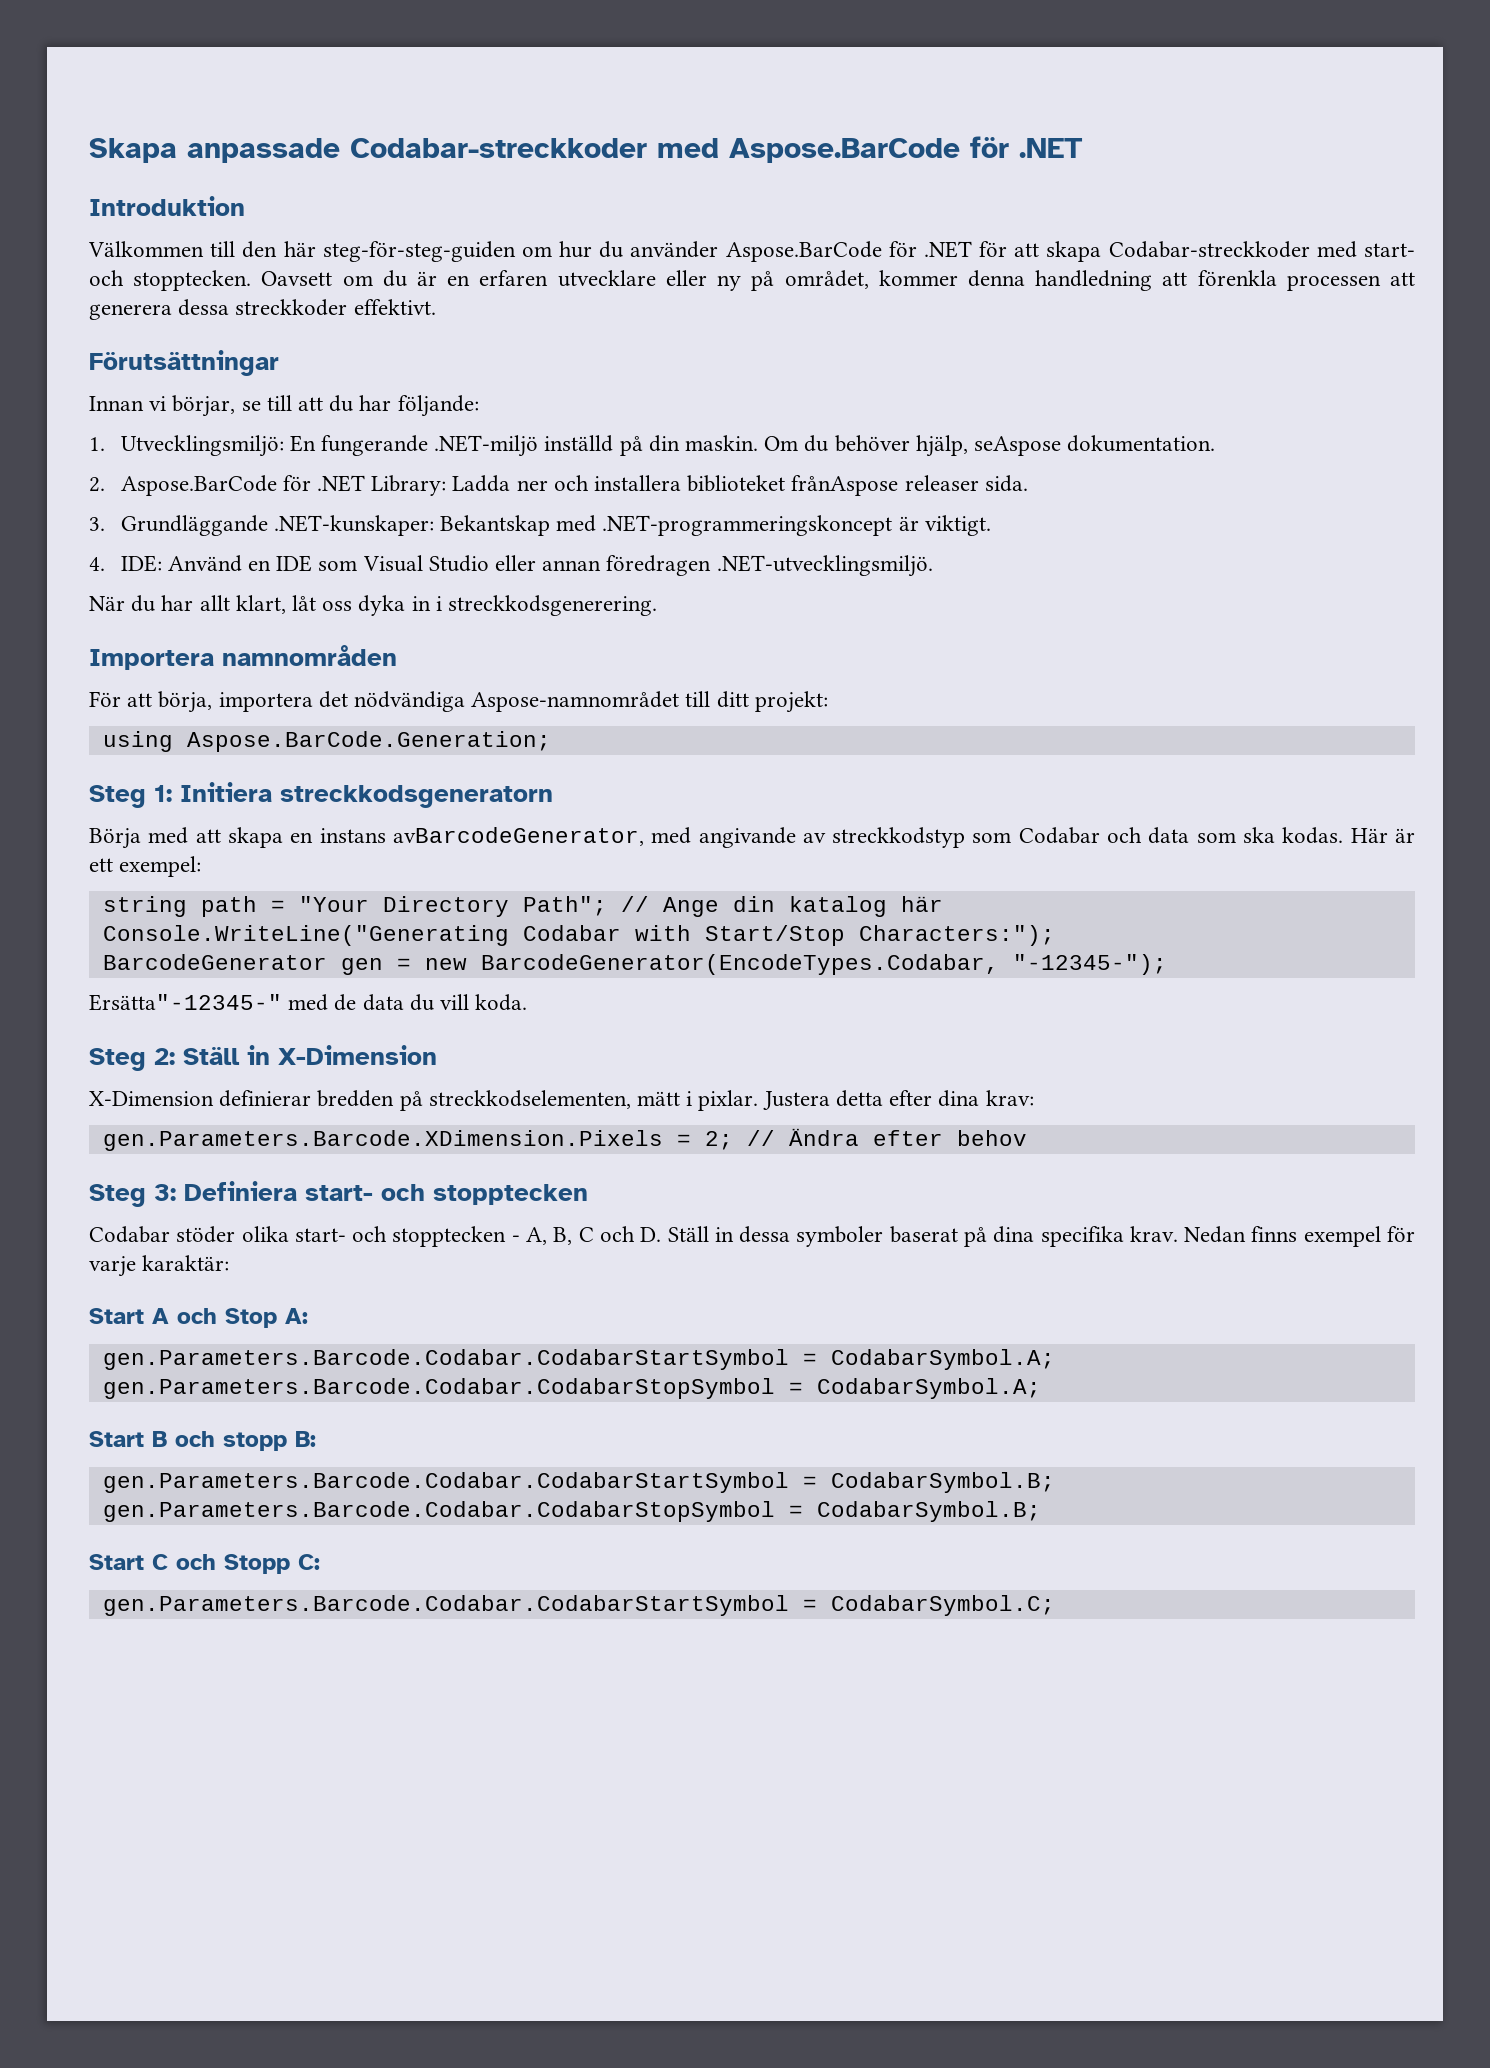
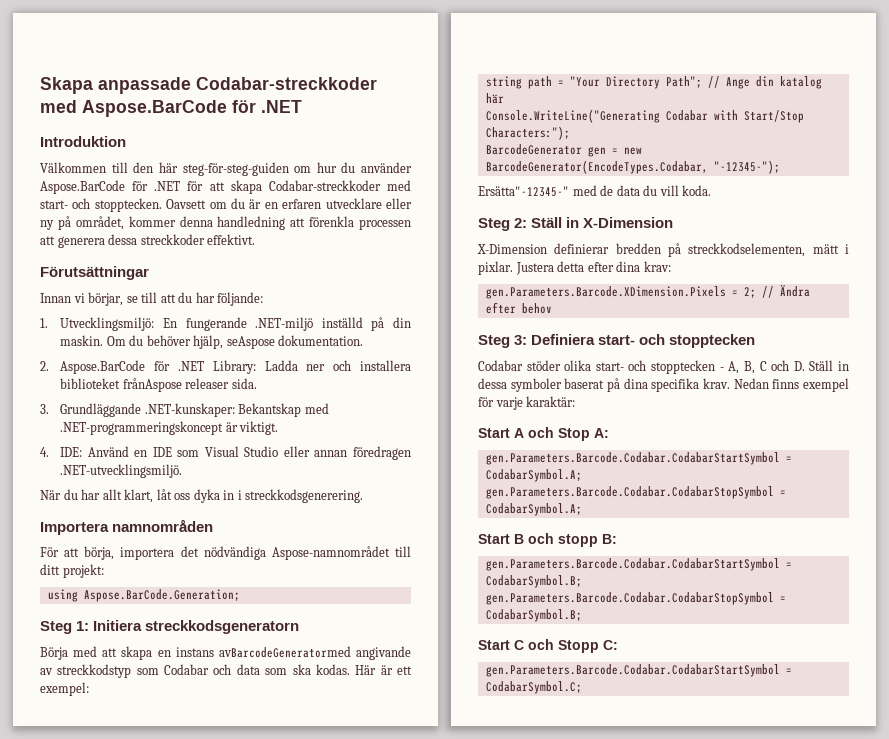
[392,827,692,846] avBarcodeGenerator, med -> [218,646,351,658] avBarcodeGeneratormed

